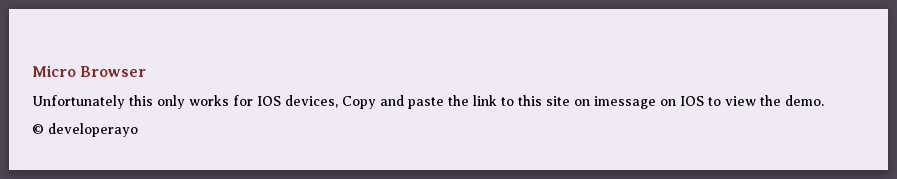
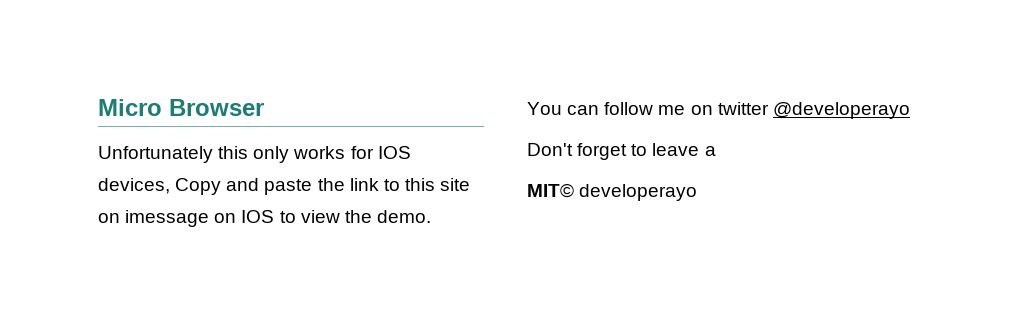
[32,124,44,134] © -> [527,102,910,119] [527,143,716,160] [527,183,574,198] You can follow me on twitter @developerayo // Don't forget to leave a // MIT©

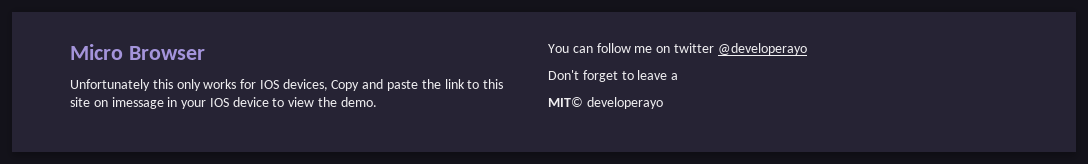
[214,210,275,223] on IOS -> [167,97,269,109] in your IOS device

